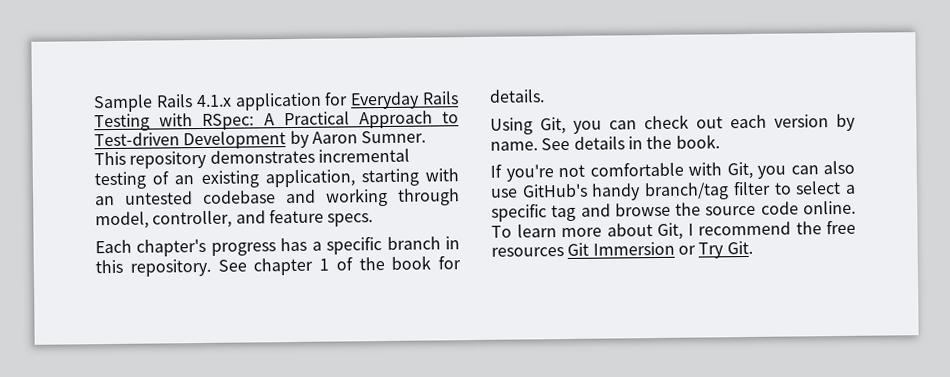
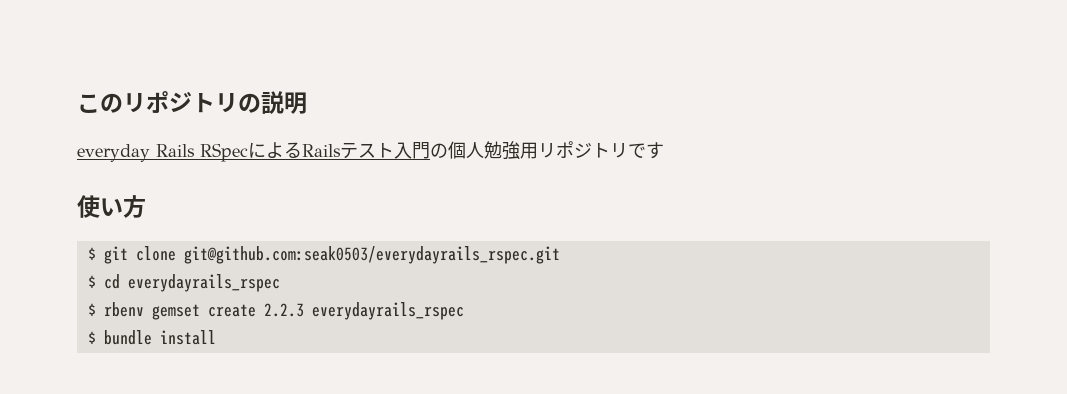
[93,91,459,113] [94,110,460,132] [94,130,427,150] [94,148,410,169] [94,168,459,190] [95,187,460,207] [95,208,374,230] [95,236,460,257] [95,255,461,277] [489,89,545,103] [490,113,856,135] [490,134,720,151] [490,160,855,182] [491,180,856,201] [491,200,856,222] [491,219,856,240] [491,240,753,259] Sample Rails 4.1.x application for Everyday Rails Testing with RSpec: A Practical Approach to Test-driven Development by Aaron Sumner. This repository demonstrates incremental testing of an existing application, starting with an untested codebase and working through model, controller, and feature specs. // Each chapter's progress has a specific branch in this repository. See chapter 1 of the book for details. // Using Git, you can check out each version by name. See details in the book. // If you're not comfortable with Git, you can also use GitHub's handy branch/tag filter to select a specific tag and browse the source code online. To learn more about Git, I recommend the free resources Git Immersion or Try Git. -> [77,91,307,114] [77,141,664,162] [77,195,146,218] [87,246,560,264] [87,274,280,292] [87,302,464,320] [87,330,216,345] このリポジトリの説明 // everyday Rails RSpecによるRailsテスト入門の個人勉強用リポジトリです // 使い方 // $ git clone git@github.com:seak0503/everydayrails_rspec.git // $ cd everydayrails_rspec // $ rbenv gemset create 2.2.3 everydayrails_rspec // $ bundle install

